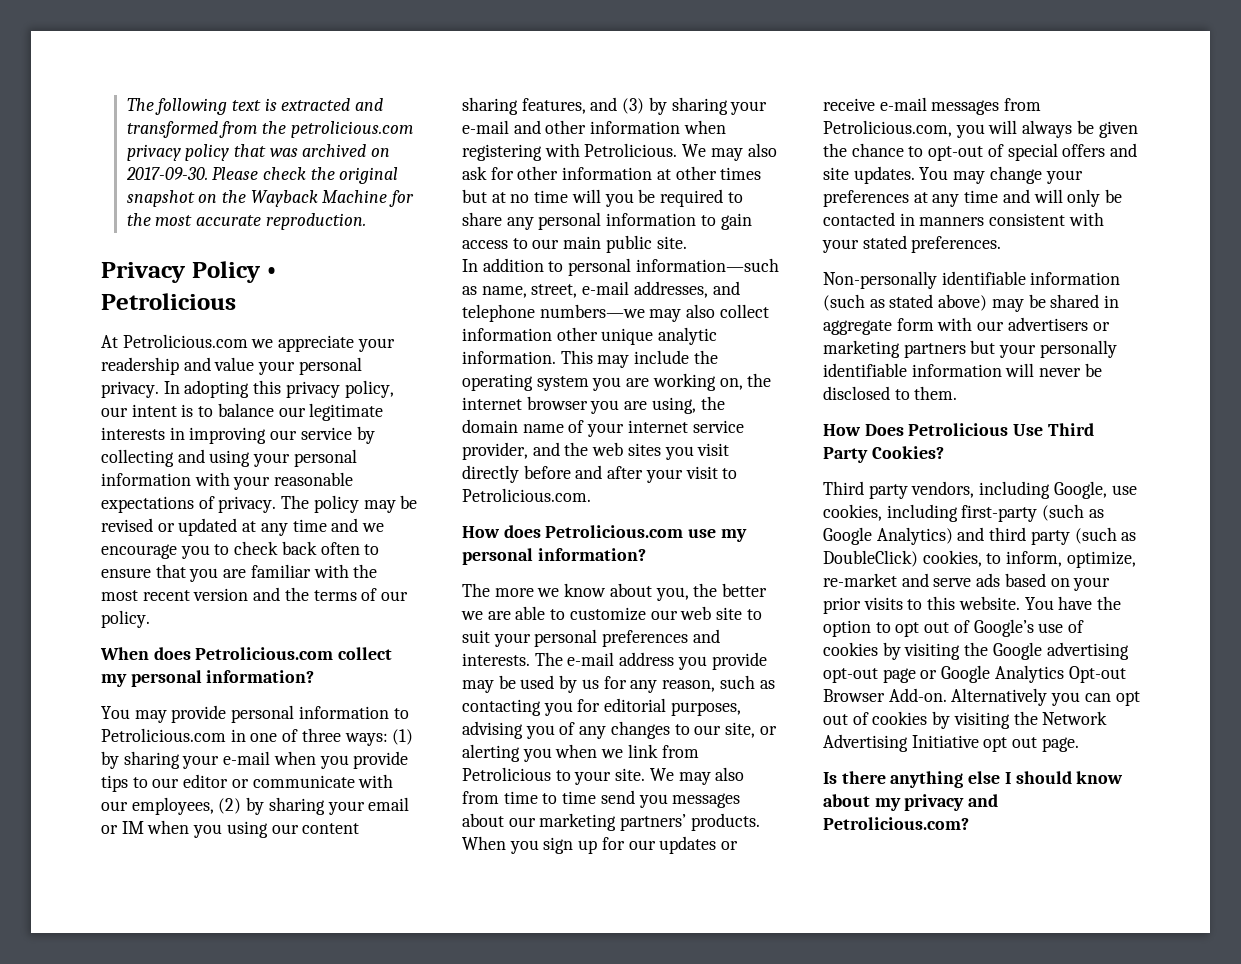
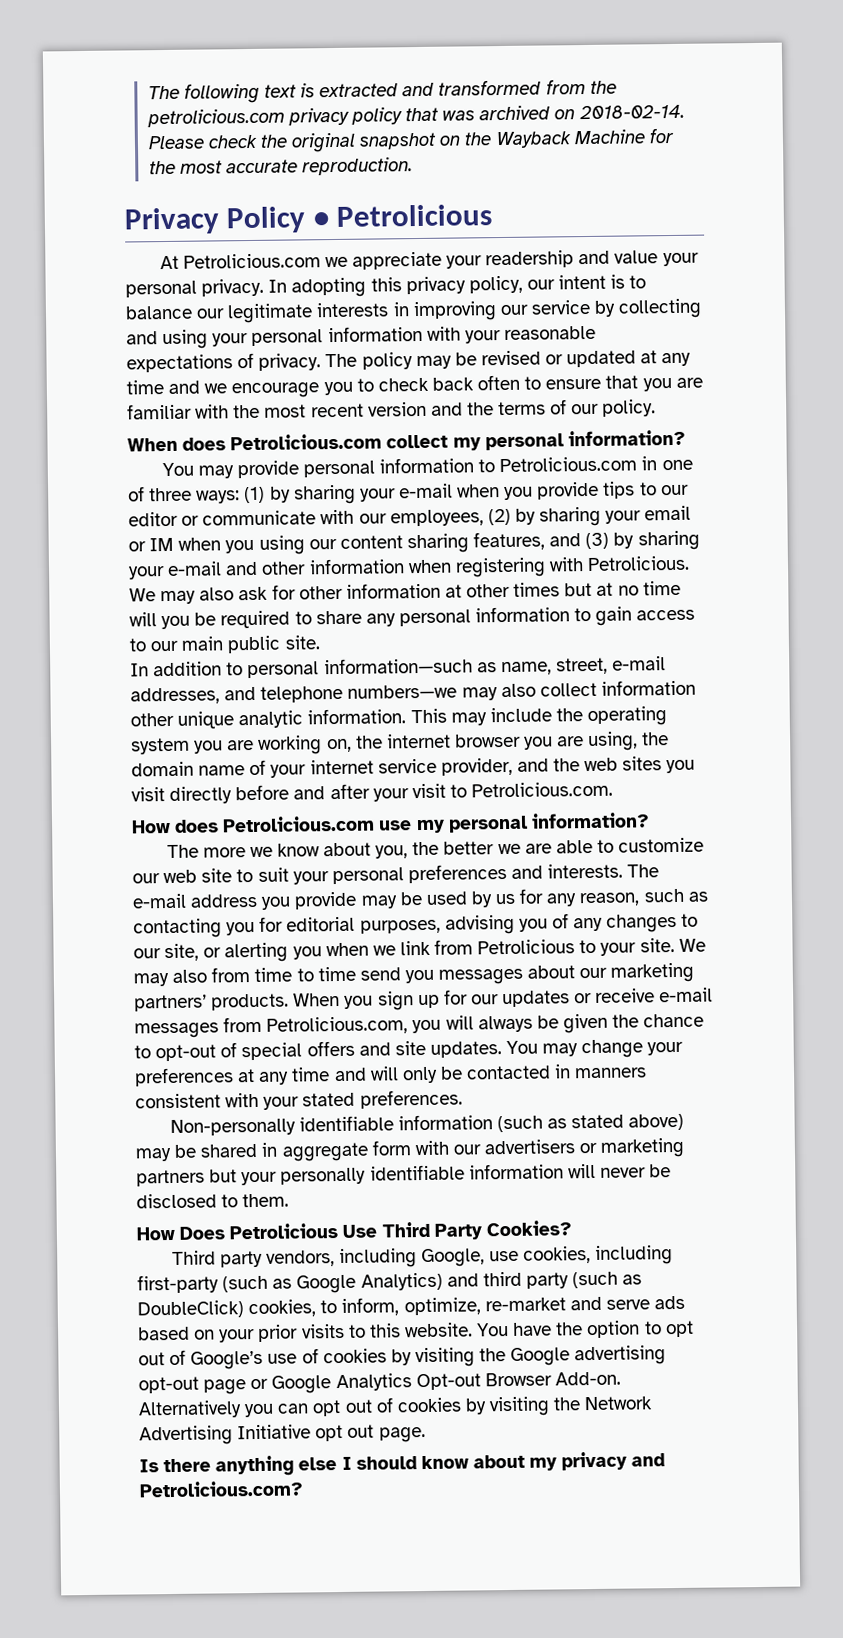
[125,167,208,180] 2017-09-30. -> [578,104,685,120] 2018-02-14.

